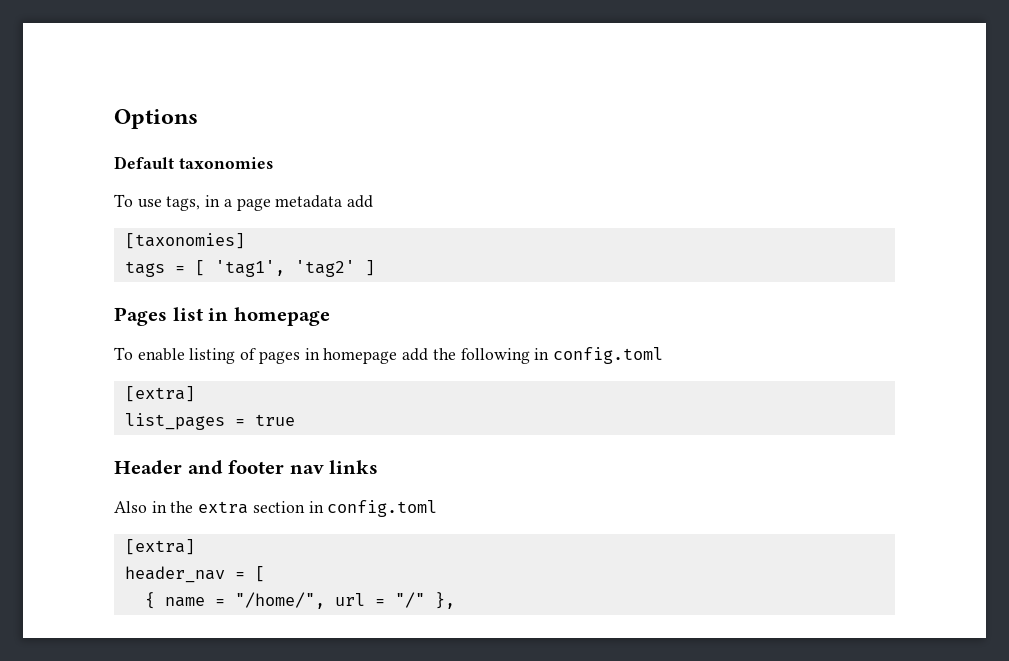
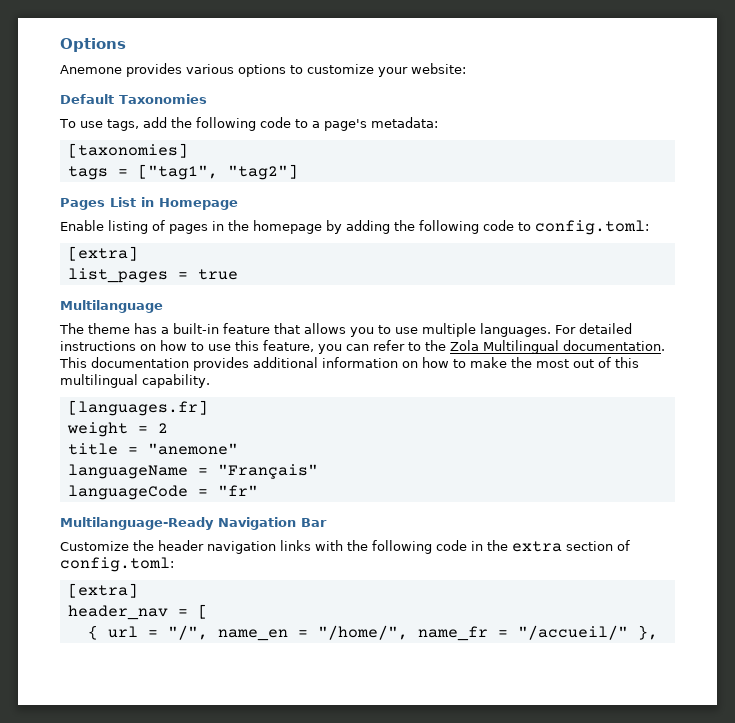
(198, 119) none -> [60,63,466,77] // Anemone provides various options to customize your website:
[178,157,273,169] taxonomies -> [119,94,207,104] Taxonomies
[205,195,374,211] [124,233,245,249] [124,260,375,277] [114,307,330,326] [114,347,663,364] [124,386,195,402] [124,413,295,430] [114,460,379,474] [114,501,147,513] in a page metadata add // [taxonomies] // tags = [ 'tag1', 'tag2' ] // Pages list in homepage // To enable listing of pages in homepage add the following in config.toml // [extra] // list_pages = true // Header and footer nav links // Also -> [142,117,438,131] [67,143,188,158] [67,164,298,180] [60,197,238,210] [60,220,649,235] [67,246,138,261] [67,268,238,283] [60,300,163,313] [59,323,632,337] [60,340,665,354] [59,357,639,371] [60,374,210,388] [67,400,208,416] [66,422,168,437] [67,443,238,455] [67,464,318,479] [67,485,258,500] [60,517,327,530] [60,540,467,554] add the following code to a page's metadata: // [taxonomies] // tags = ["tag1", "tag2"] // Pages List in Homepage // Enable listing of pages in the homepage by adding the following code to config.toml: // [extra] // list_pages = true // Multilanguage // The theme has a built-in feature that allows you to use multiple languages. For detailed instructions on how to use this feature, you can refer to the Zola Multilingual documentation. This documentation provides additional information on how to make the most out of this multilingual capability. // [languages.fr] // weight = 2 // title = "anemone" // languageName = "Français" // languageCode = "fr" // Multilanguage-Ready Navigation Bar // Customize the header navigation links with the following code
[308,500,438,517] in config.toml -> [617,540,630,551] [60,557,174,572] of config.toml:
[164,592,425,609] name = "/home/", url = "/" -> [107,625,628,641] url = "/", name_en = "/home/", name_fr = "/accueil/"

